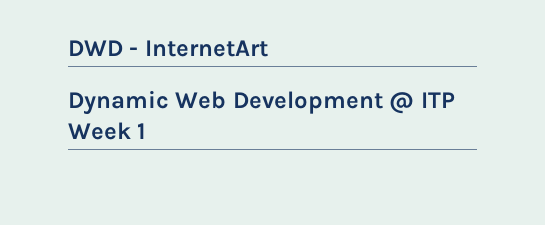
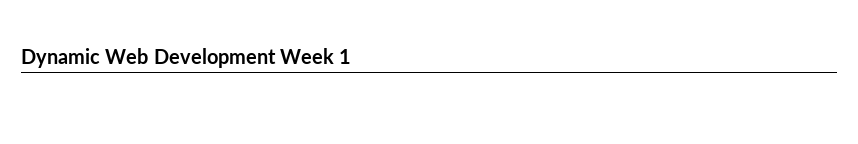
[68,40,268,57] DWD - InternetArt // -> (21, 58) none
[389,92,455,114] @ ITP -> (276, 58) none

